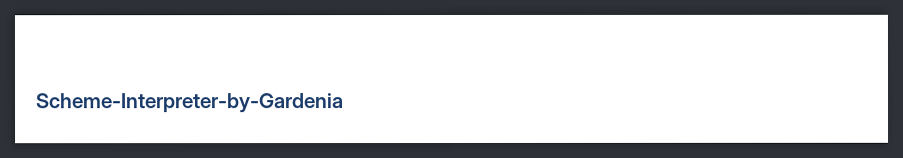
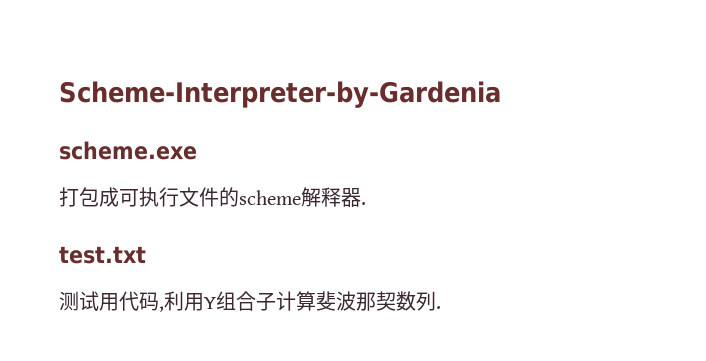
(344, 103) none -> [59,141,197,160] [59,187,366,207] [59,246,146,264] [59,291,441,312] // scheme.exe // 打包成可执行文件的scheme解释器. // test.txt // 测试用代码,利用Y组合子计算斐波那契数列.

